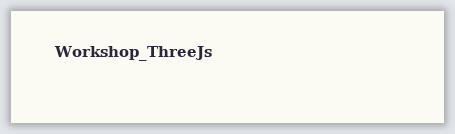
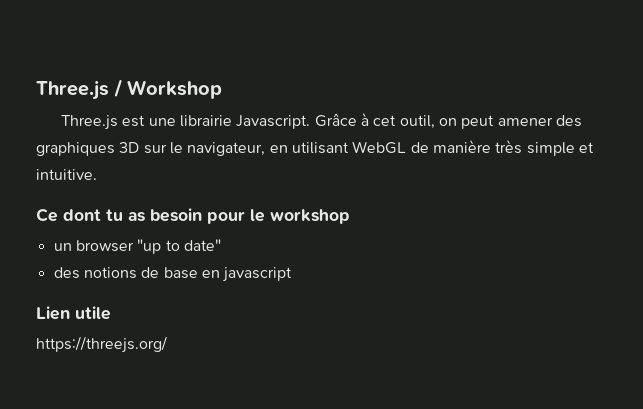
[54,46,212,61] Workshop_ThreeJs -> [36,79,222,100] [61,113,582,130] [36,140,594,156] [36,169,97,180] [36,208,350,224] [53,239,221,254] [53,267,293,282] [36,306,111,320] [36,336,167,353] Three.js / Workshop // Three.js est une librairie Javascript. Grâce à cet outil, on peut amener des graphiques 3D sur le navigateur, en utilisant WebGL de manière très simple et intuitive. // Ce dont tu as besoin pour le workshop // un browser "up to date" // des notions de base en javascript // Lien utile // https://threejs.org/

